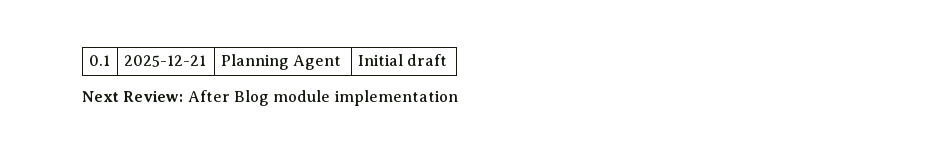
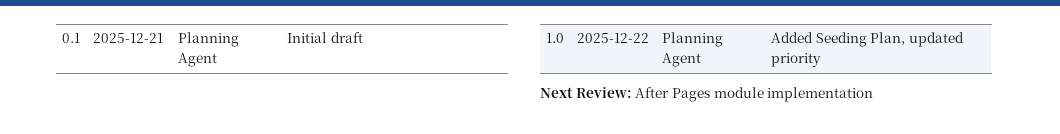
(448, 60) none -> [546,33,565,43] [577,33,650,43] [662,32,724,47] [662,53,702,67] [771,32,964,47] [771,53,822,67] // 1.0 | 2025-12-22 | Planning Agent | Added Seeding Plan, updated priority
[233,90,269,106] Blog -> [671,88,710,102] Pages

